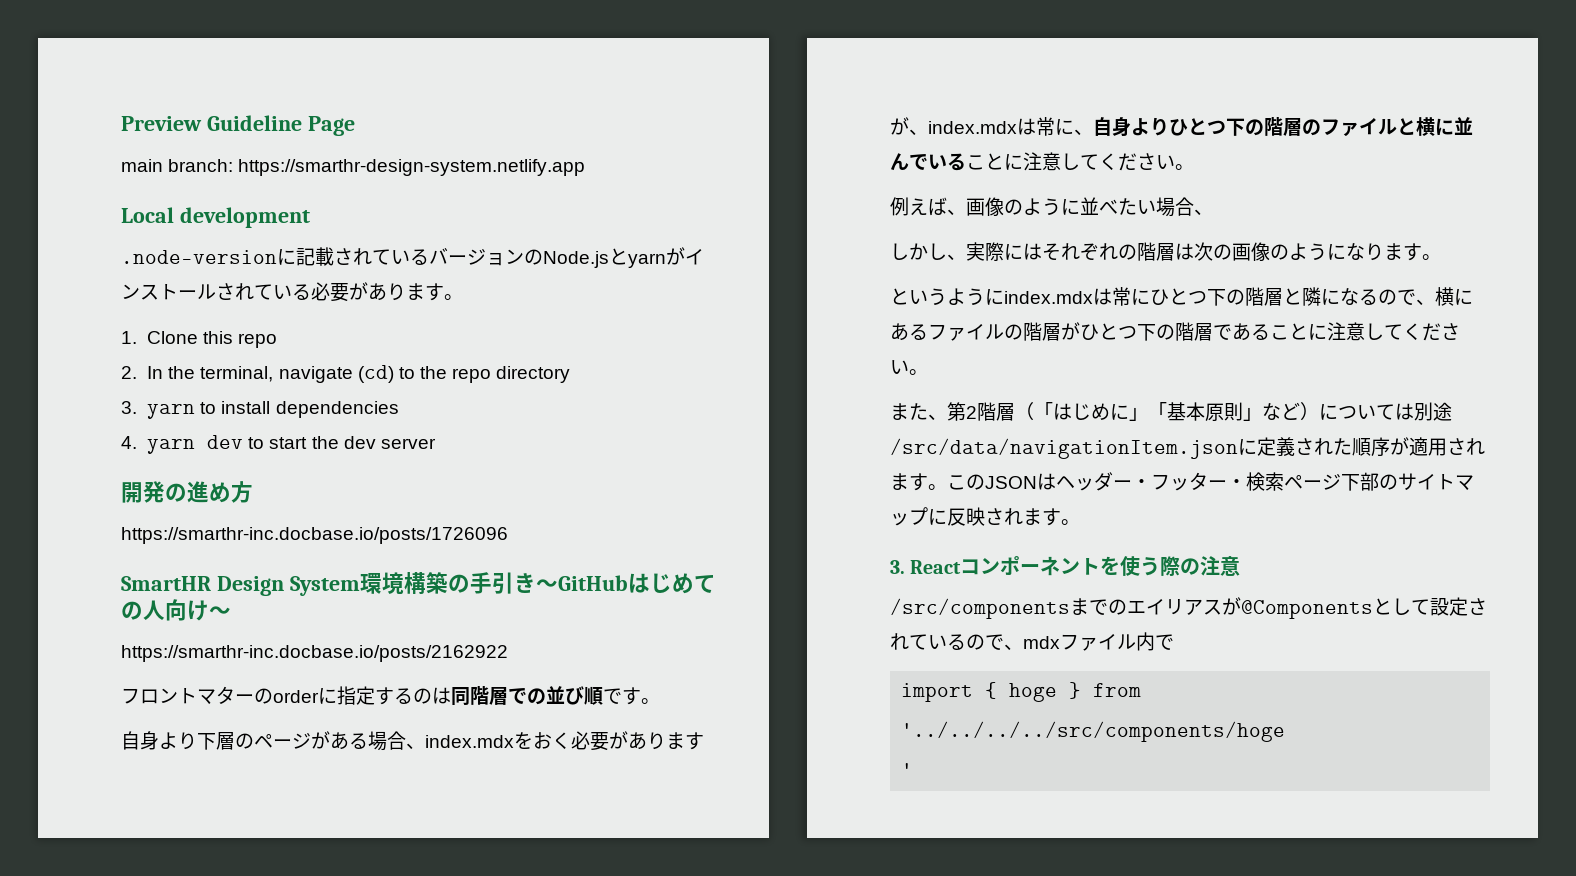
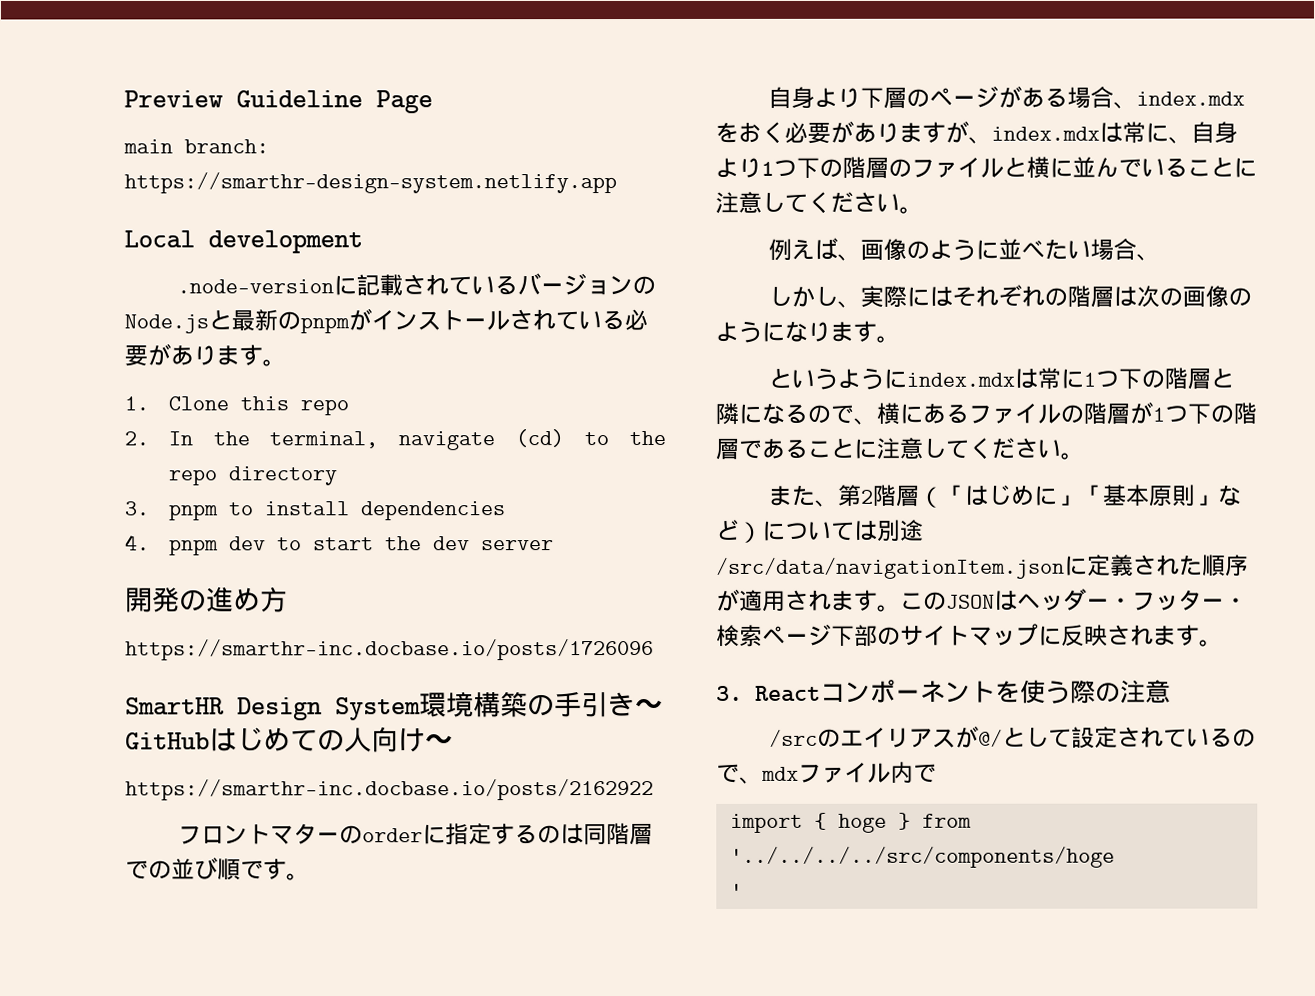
[628,253,666,268] yarn -> [231,309,350,334] 最新のpnpm
[147,404,196,419] yarn -> [168,504,219,521] pnpm
[147,439,196,454] yarn -> [168,539,219,556] pnpm
[1169,118,1207,136] ひと -> [761,161,774,176] 1
[1150,288,1188,305] ひと -> [1083,372,1097,387] 1
[1080,323,1118,340] ひと -> [1152,407,1165,422] 1
[890,598,1108,619] /src/componentsまで -> [769,729,819,747] /src
[1241,600,1373,619] @Components -> [978,729,1004,747] @/

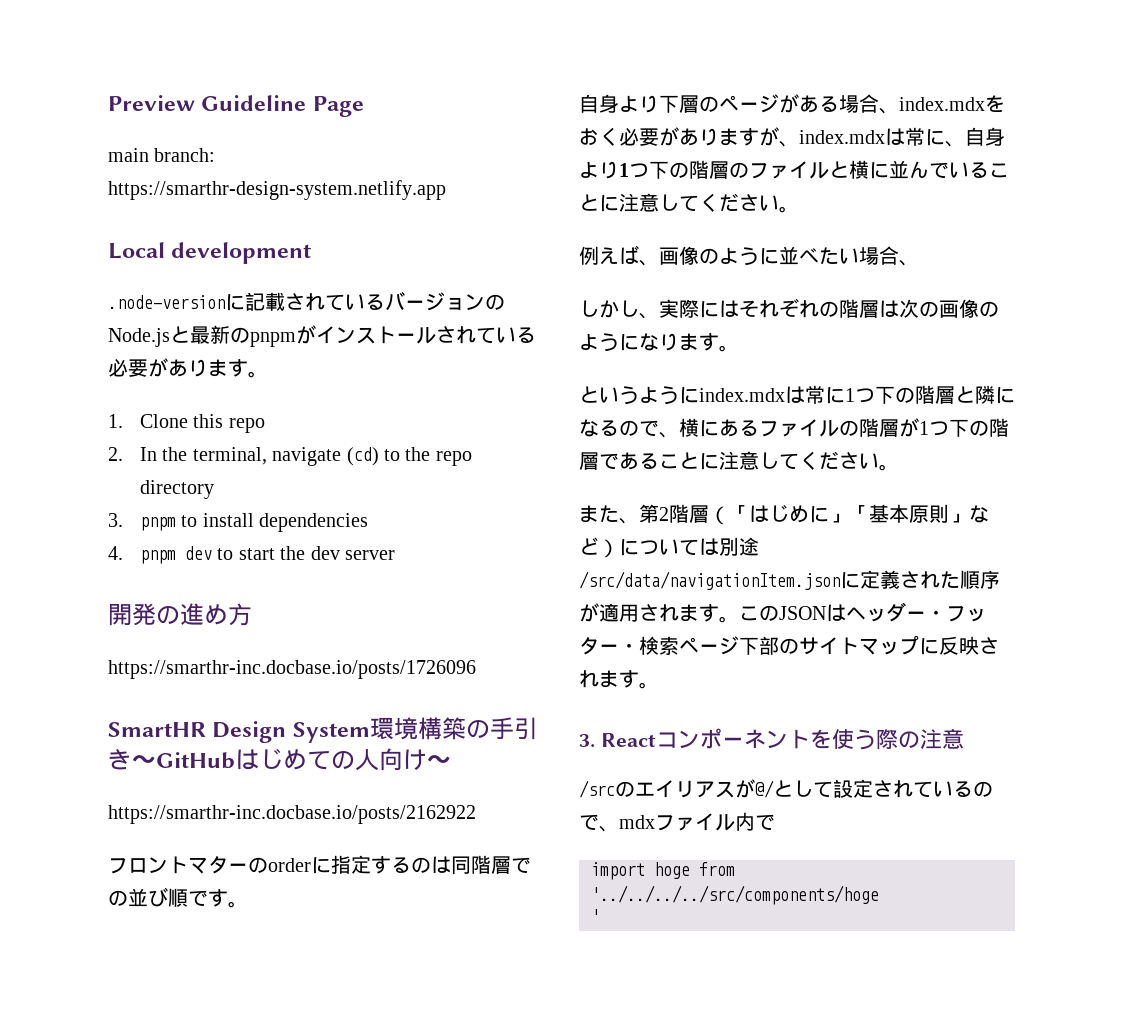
[813,812,911,833] { hoge } -> [654,862,690,879] hoge

